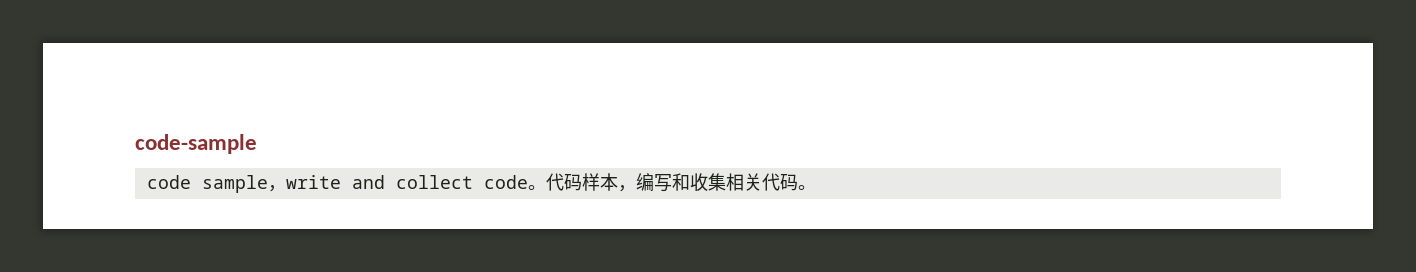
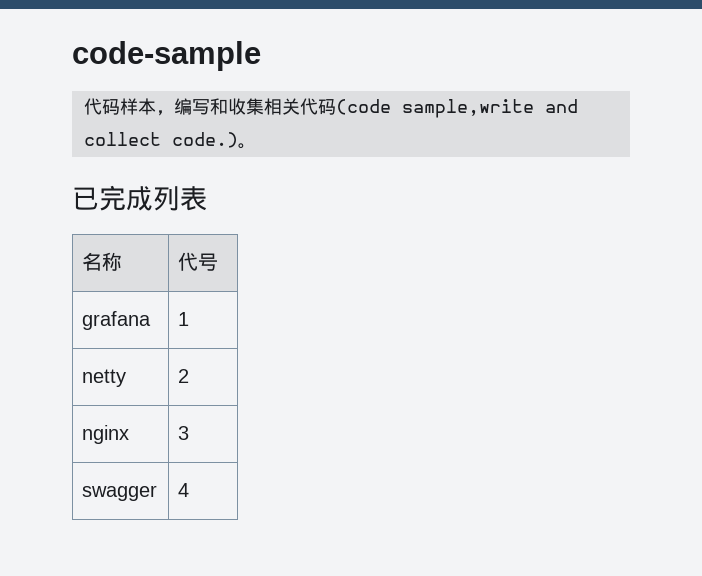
[147,175,546,193] code sample，write and collect code。 -> (261, 56) none
[798,185,816,190] 。 -> [336,99,578,118] [84,132,256,149] [72,185,207,211] [82,252,123,271] [178,252,219,271] [82,311,152,330] [178,312,190,326] [82,369,127,387] [178,369,190,383] [82,425,130,444] [178,426,190,440] [82,485,158,501] [178,483,190,497] (code sample,write and collect code.)。 // 已完成列表 // 名称 | 代号 // grafana | 1 // netty | 2 // nginx | 3 // swagger | 4

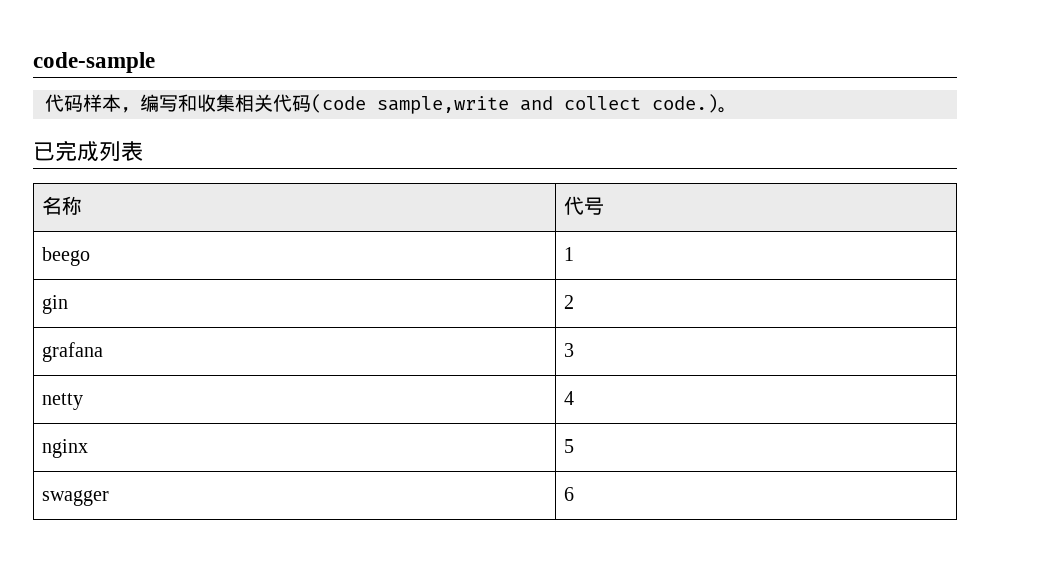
[82,311,152,330] grafana -> [42,247,91,266] beego
[82,369,127,387] netty -> [42,295,69,314] gin
[82,425,130,444] nginx -> [42,342,104,362] grafana
(190, 433) none -> [42,393,84,410] [564,391,575,405] [42,439,89,458] [564,439,575,453] // netty | 4 // nginx | 5
[178,483,190,497] 4 -> [564,487,575,501] 6

